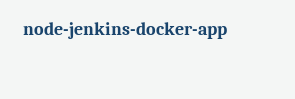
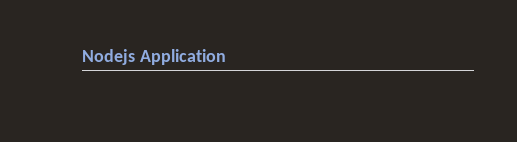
[23,22,227,39] node-jenkins-docker-app -> [82,49,226,65] Nodejs Application

